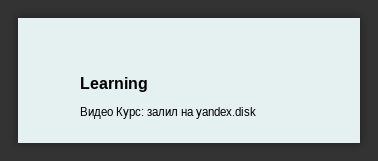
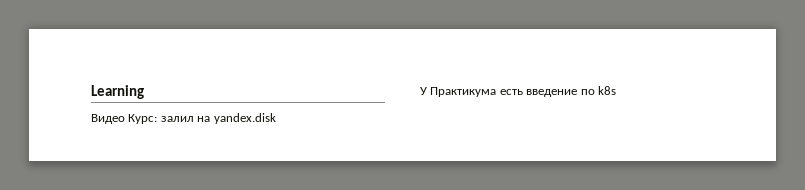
(257, 113) none -> [420,86,616,97] // У Практикума есть введение по k8s

